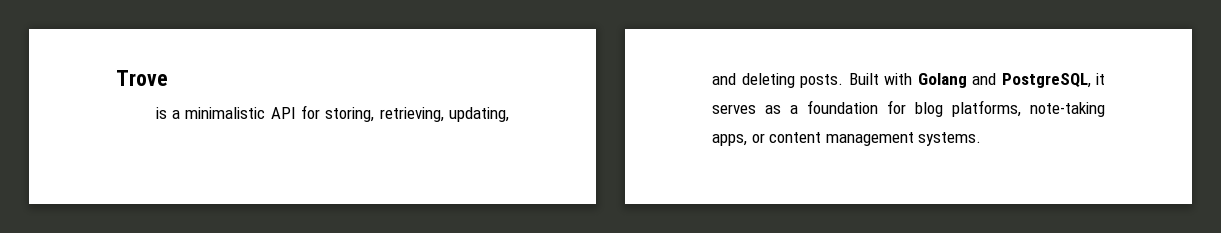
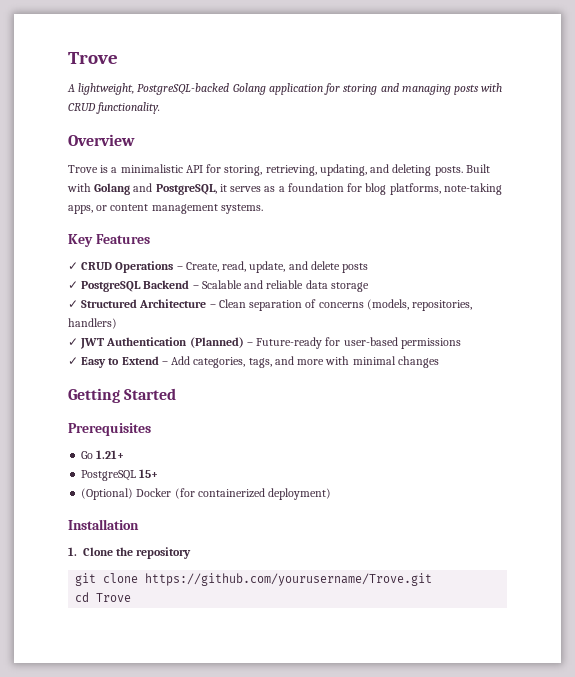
(168, 78) none -> [67,83,503,95] [68,102,161,114] [68,134,135,146] [68,165,98,173] A lightweight, PostgreSQL-backed Golang application for storing and managing posts with CRUD functionality. // Overview // Trove
(982, 139) none -> [68,234,150,247] [68,261,369,273] [68,280,369,292] [68,299,473,311] [68,318,117,329] [68,337,461,349] [68,356,439,368] [68,388,177,403] [68,423,151,436] [81,450,125,459] [81,469,159,481] [81,488,332,500] [68,519,139,530] [68,547,192,559] [75,573,433,586] [75,592,132,602] // Key Features // ✓ CRUD Operations – Create, read, update, and delete posts // ✓ PostgreSQL Backend – Scalable and reliable data storage // ✓ Structured Architecture – Clean separation of concerns (models, repositories, handlers) // ✓ JWT Authentication (Planned) – Future-ready for user-based permissions // ✓ Easy to Extend – Add categories, tags, and more with minimal changes // Getting Started // Prerequisites // Go 1.21+ // PostgreSQL 15+ // (Optional) Docker (for containerized deployment) // Installation // 1. Clone the repository // git clone https://github.com/yourusername/Trove.git // cd Trove

